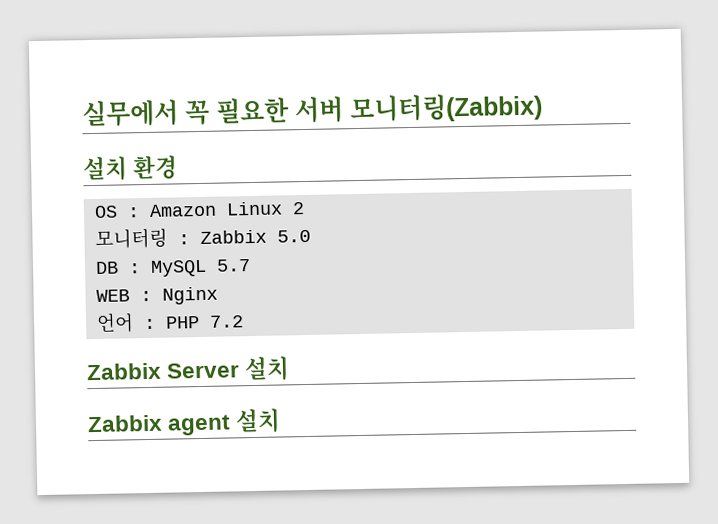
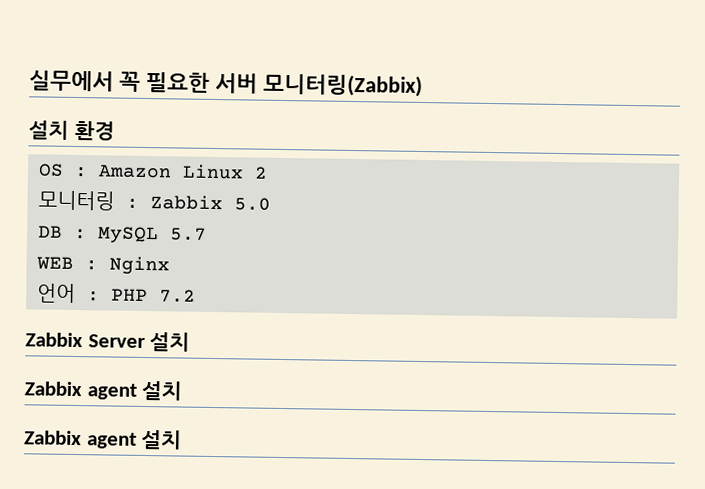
(282, 421) none -> [24,429,183,450] // Zabbix agent 설치

